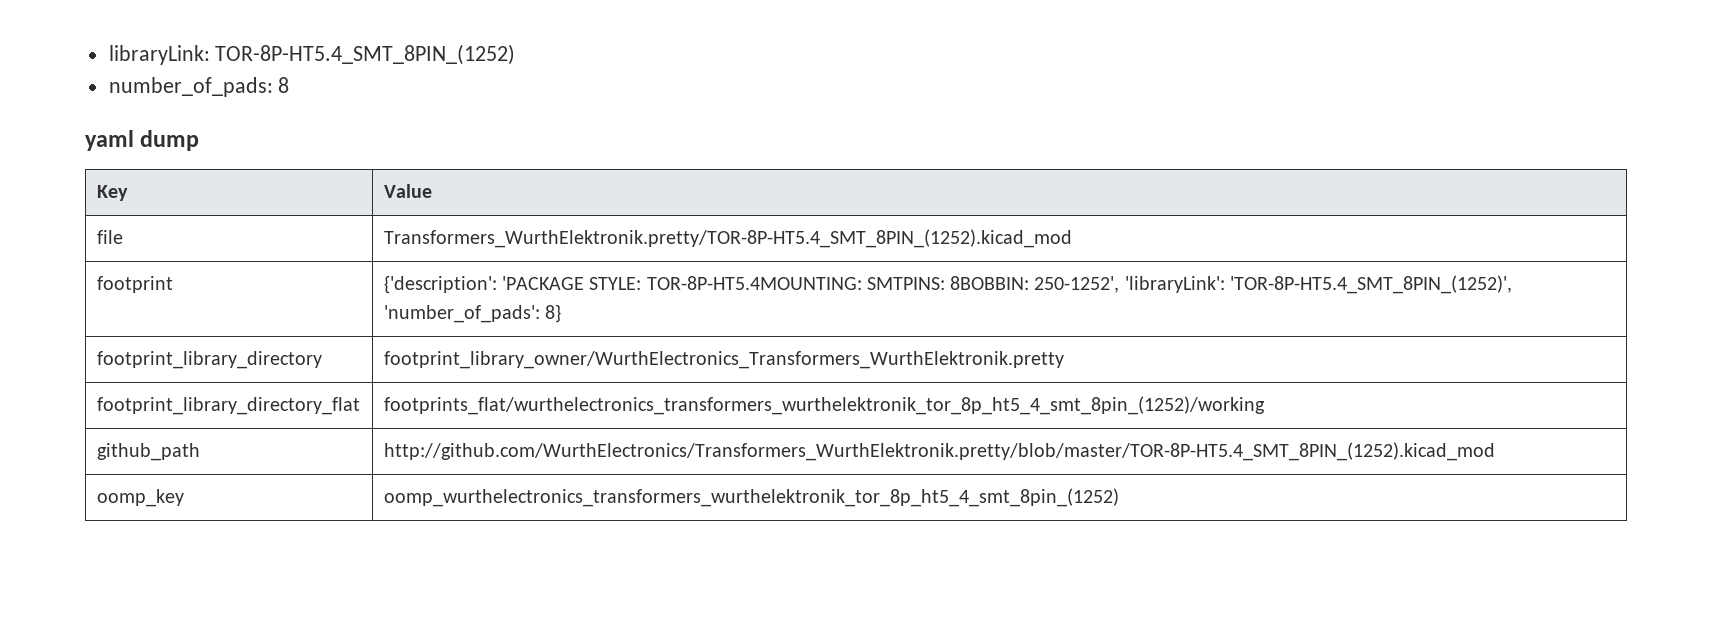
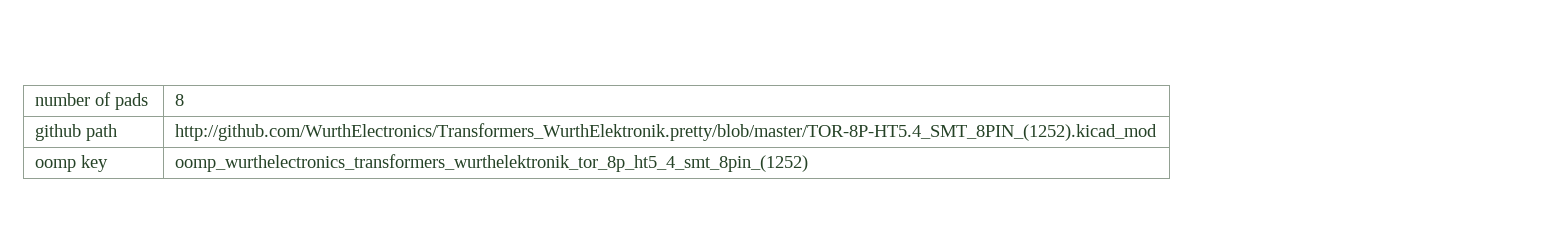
[108,44,516,65] [108,77,290,97] [85,130,200,151] [96,185,128,201] [383,184,432,198] [96,230,123,244] [383,229,1072,248] [96,276,173,293] [383,275,1512,294] [383,304,562,323] [96,351,322,369] [383,351,1064,369] [96,397,360,415] [383,396,1265,415] [96,443,200,461] libraryLink: TOR-8P-HT5.4_SMT_8PIN_(1252) // number_of_pads: 8 // yaml dump // Key | Value // file | Transformers_WurthElektronik.pretty/TOR-8P-HT5.4_SMT_8PIN_(1252).kicad_mod // footprint | {'description': 'PACKAGE STYLE: TOR-8P-HT5.4MOUNTING: SMTPINS: 8BOBBIN: 250-1252', 'libraryLink': 'TOR-8P-HT5.4_SMT_8PIN_(1252)', 'number_of_pads': 8} // footprint_library_directory | footprint_library_owner/WurthElectronics_Transformers_WurthElektronik.pretty // footprint_library_directory_flat | footprints_flat/wurthelectronics_transformers_wurthelektronik_tor_8p_ht5_4_smt_8pin_(1252)/working // github_path -> [34,92,148,110] [174,94,184,106] [34,124,117,141] number of pads | 8 // github path
[96,489,184,507] oomp_key -> [34,155,108,172] oomp key

